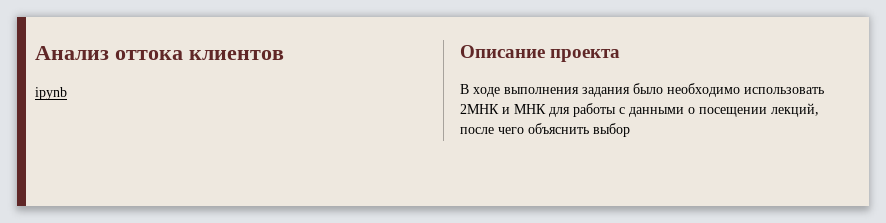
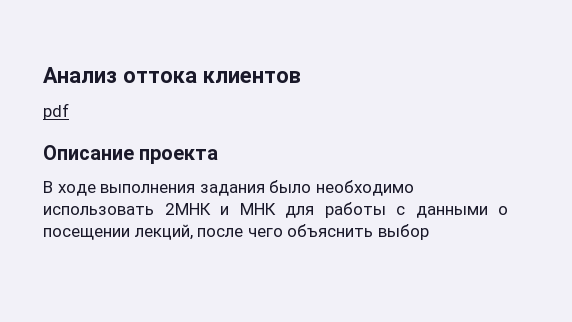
[35,87,67,100] ipynb -> [43,103,69,120] pdf

